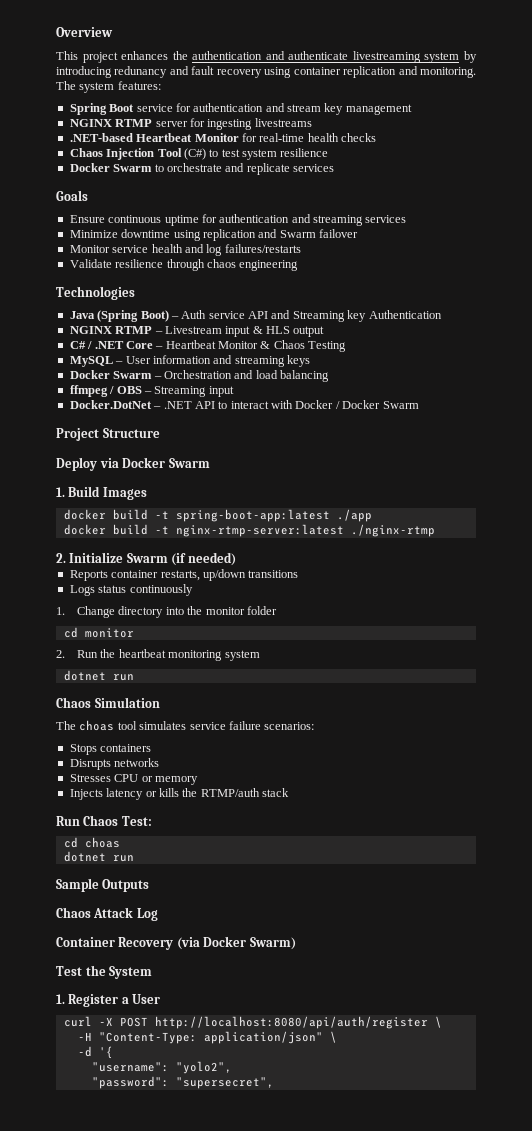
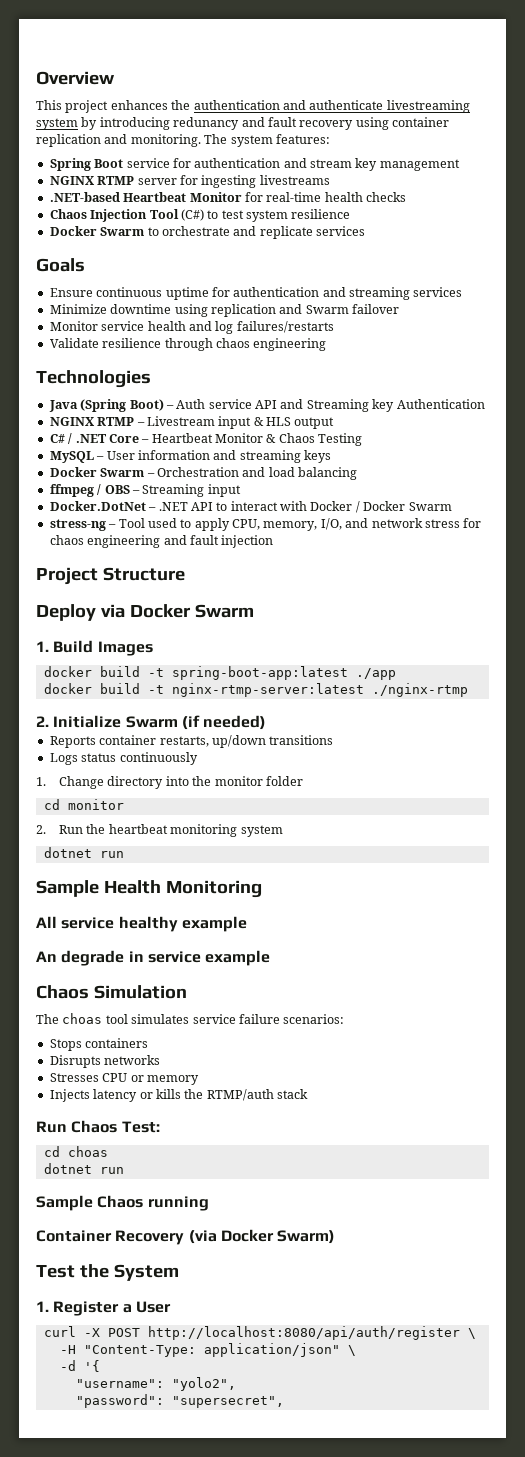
(419, 405) none -> [49,518,482,531] [49,535,274,548] // stress-ng – Tool used to apply CPU, memory, I/O, and network stress for chaos engineering and fault injection
(134, 677) none -> [36,880,262,898] [36,916,247,932] [36,950,271,966] // Sample Health Monitoring // All service healthy example // An degrade in service example
[102,879,150,892] [56,907,158,921] Outputs // Chaos Attack Log -> [97,1195,209,1211] Chaos running

